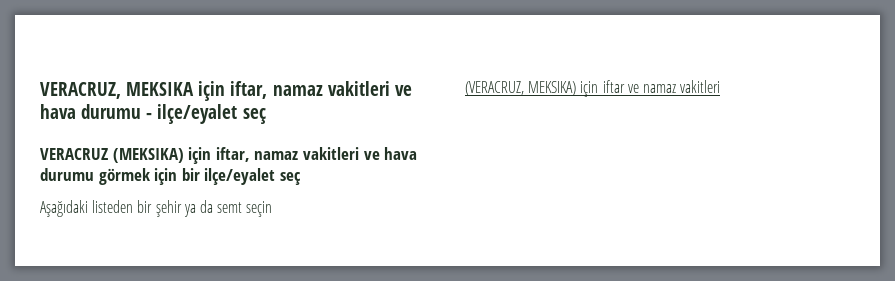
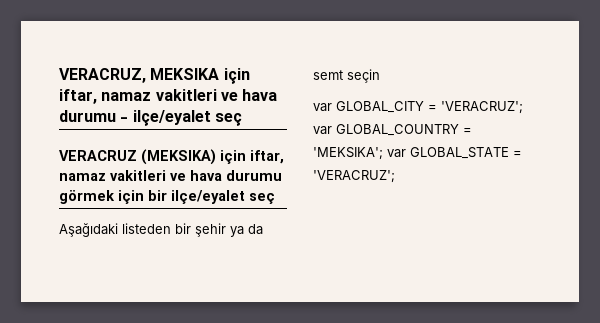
[465,80,721,97] (VERACRUZ, MEKSIKA) için iftar ve namaz vakitleri -> [313,101,523,114] [313,124,472,136] [313,147,522,160] [313,170,395,183] var GLOBAL_CITY = 'VERACRUZ'; var GLOBAL_COUNTRY = 'MEKSIKA'; var GLOBAL_STATE = 'VERACRUZ';

